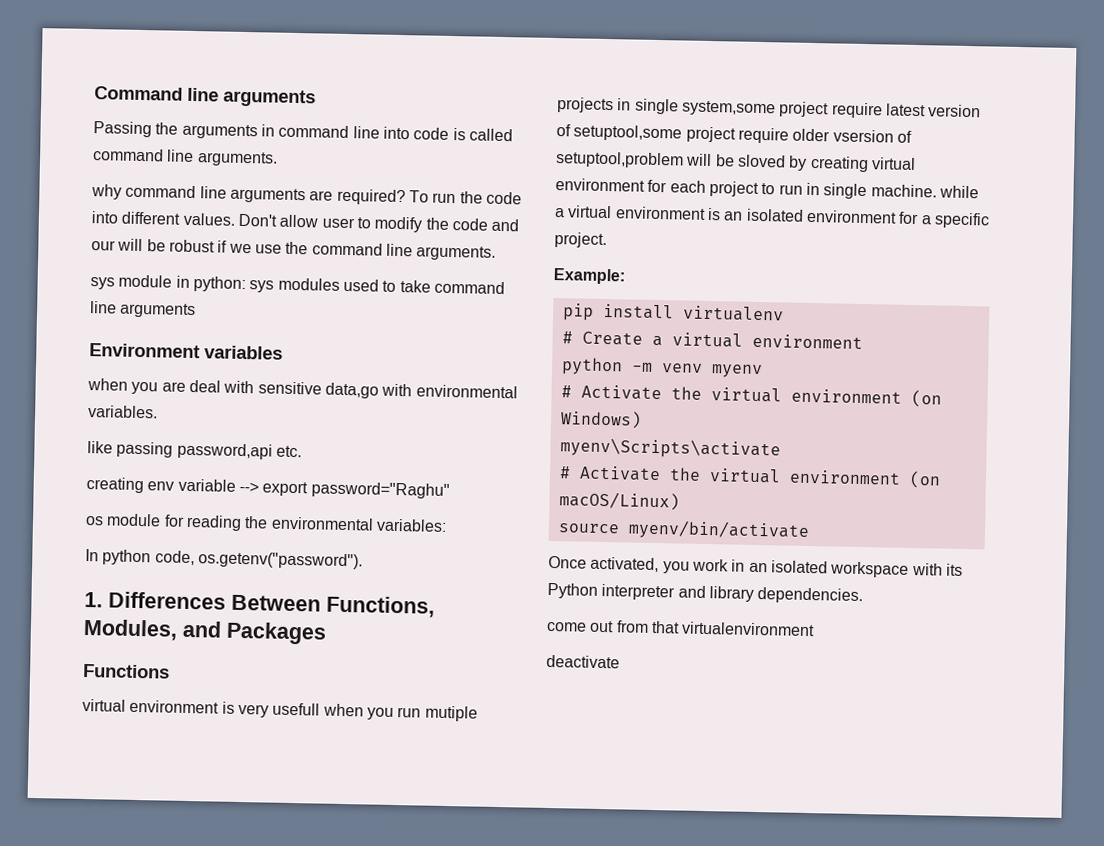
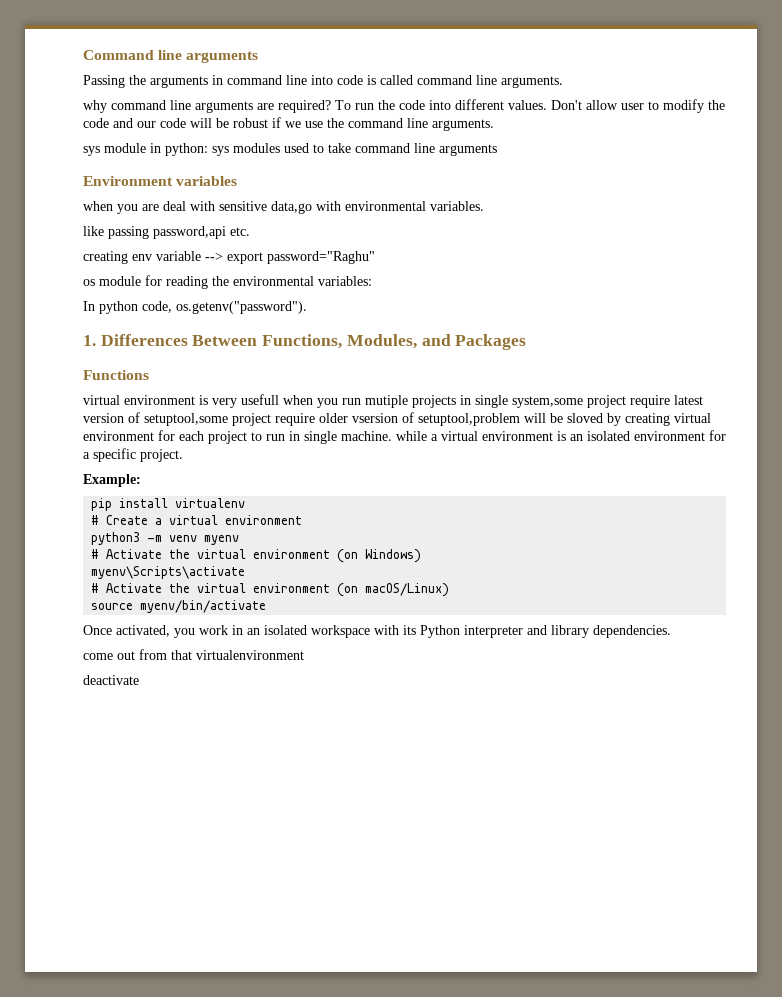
(116, 245) none -> [160,118,186,128] code
[560,357,623,376] python -> [91,532,141,545] python3

